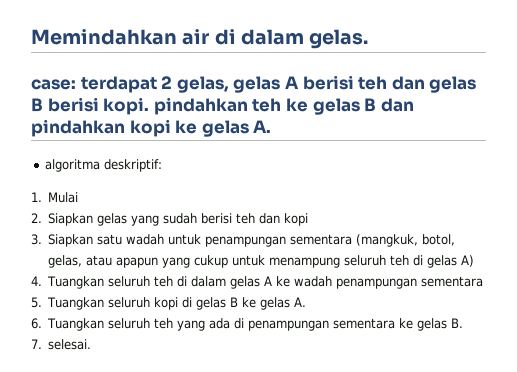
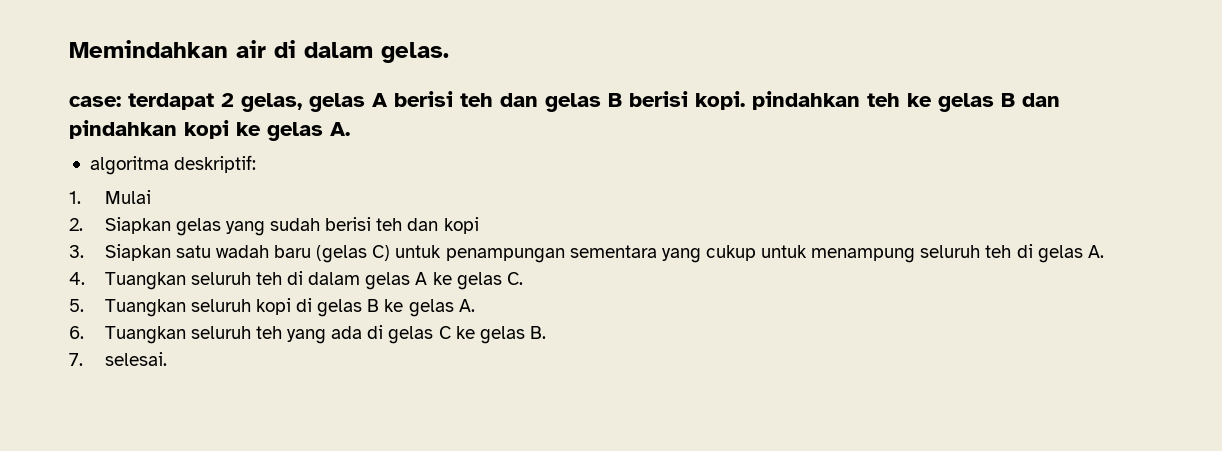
[168,234,456,247] [48,255,159,268] untuk penampungan sementara (mangkuk, botol, gelas, atau apapun -> [273,245,657,263] baru (gelas C) untuk penampungan sementara
[461,255,475,267] A) -> [1087,245,1104,258] A.
[294,276,484,289] wadah penampungan sementara -> [456,272,523,290] gelas C.
[248,318,396,331] penampungan sementara -> [388,326,451,344] gelas C

